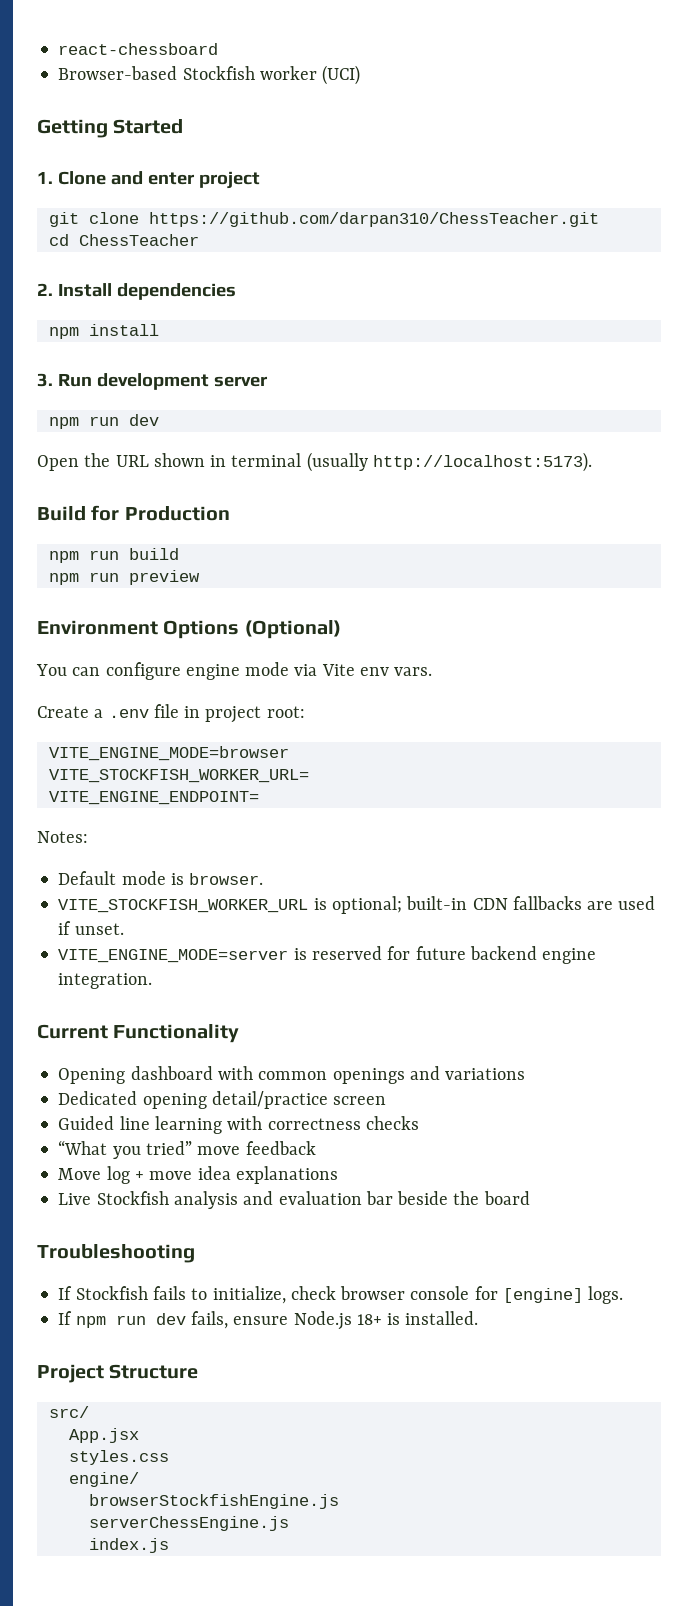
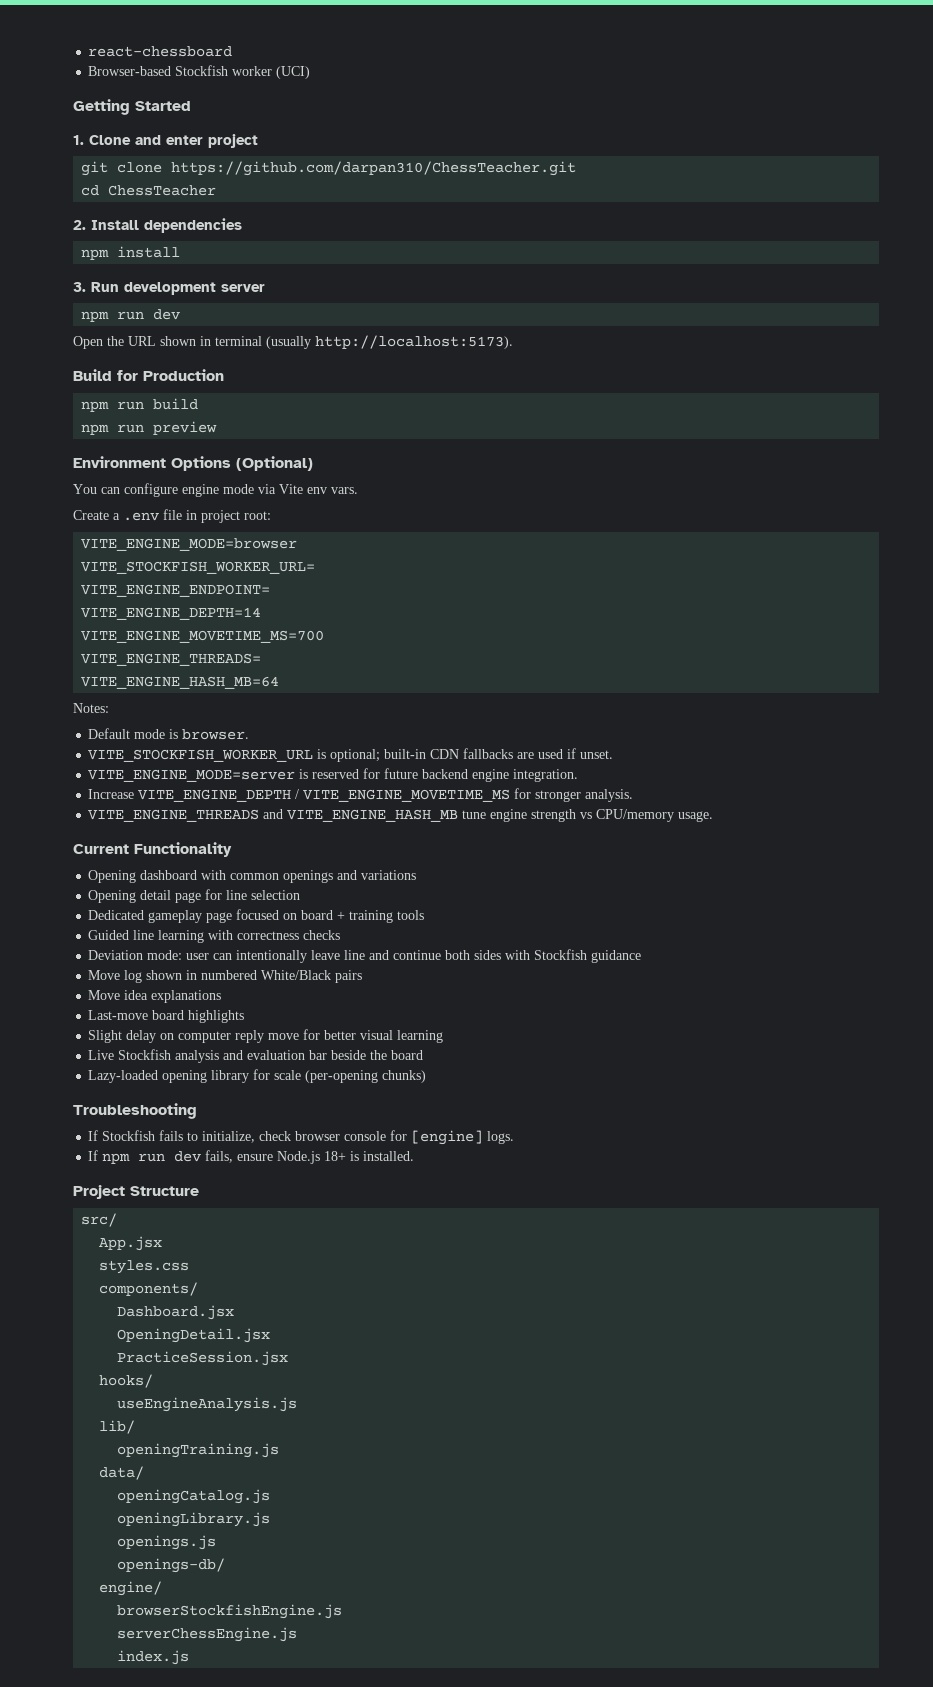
(259, 798) none -> [81,607,262,620] [81,630,325,643] [81,653,262,666] [81,676,280,689] // VITE_ENGINE_DEPTH=14 // VITE_ENGINE_MOVETIME_MS=700 // VITE_ENGINE_THREADS= // VITE_ENGINE_HASH_MB=64
(153, 981) none -> [88,788,634,802] [88,809,714,822] // Increase VITE_ENGINE_DEPTH / VITE_ENGINE_MOVETIME_MS for stronger analysis. // VITE_ENGINE_THREADS and VITE_ENGINE_HASH_MB tune engine strength vs CPU/memory usage.
[58,1091,387,1109] Dedicated opening detail/practice screen -> [88,889,301,903] [88,909,425,923] Opening detail page for line selection // Dedicated gameplay page focused on board + training tools
[58,1140,316,1159] [58,1166,338,1184] “What you tried” move feedback // Move log + move idea explanations -> [88,949,642,963] [88,970,363,983] [88,990,222,1003] [88,1010,245,1023] [88,1029,444,1043] Deviation mode: user can intentionally leave line and continue both sides with Stockfish guidance // Move log shown in numbered White/Black pairs // Move idea explanations // Last-move board highlights // Slight delay on computer reply move for better visual learning
(530, 1198) none -> [88,1069,427,1083] // Lazy-loaded opening library for scale (per-opening chunks)
(169, 1457) none -> [99,1282,199,1296] [117,1305,235,1320] [117,1328,271,1343] [117,1351,289,1366] [99,1374,154,1388] [117,1397,298,1412] [99,1420,136,1434] [117,1443,280,1458] [99,1466,145,1480] [117,1489,271,1504] [117,1512,271,1527] [117,1535,217,1550] [117,1558,226,1573] // components/ // Dashboard.jsx // OpeningDetail.jsx // PracticeSession.jsx // hooks/ // useEngineAnalysis.js // lib/ // openingTraining.js // data/ // openingCatalog.js // openingLibrary.js // openings.js // openings-db/

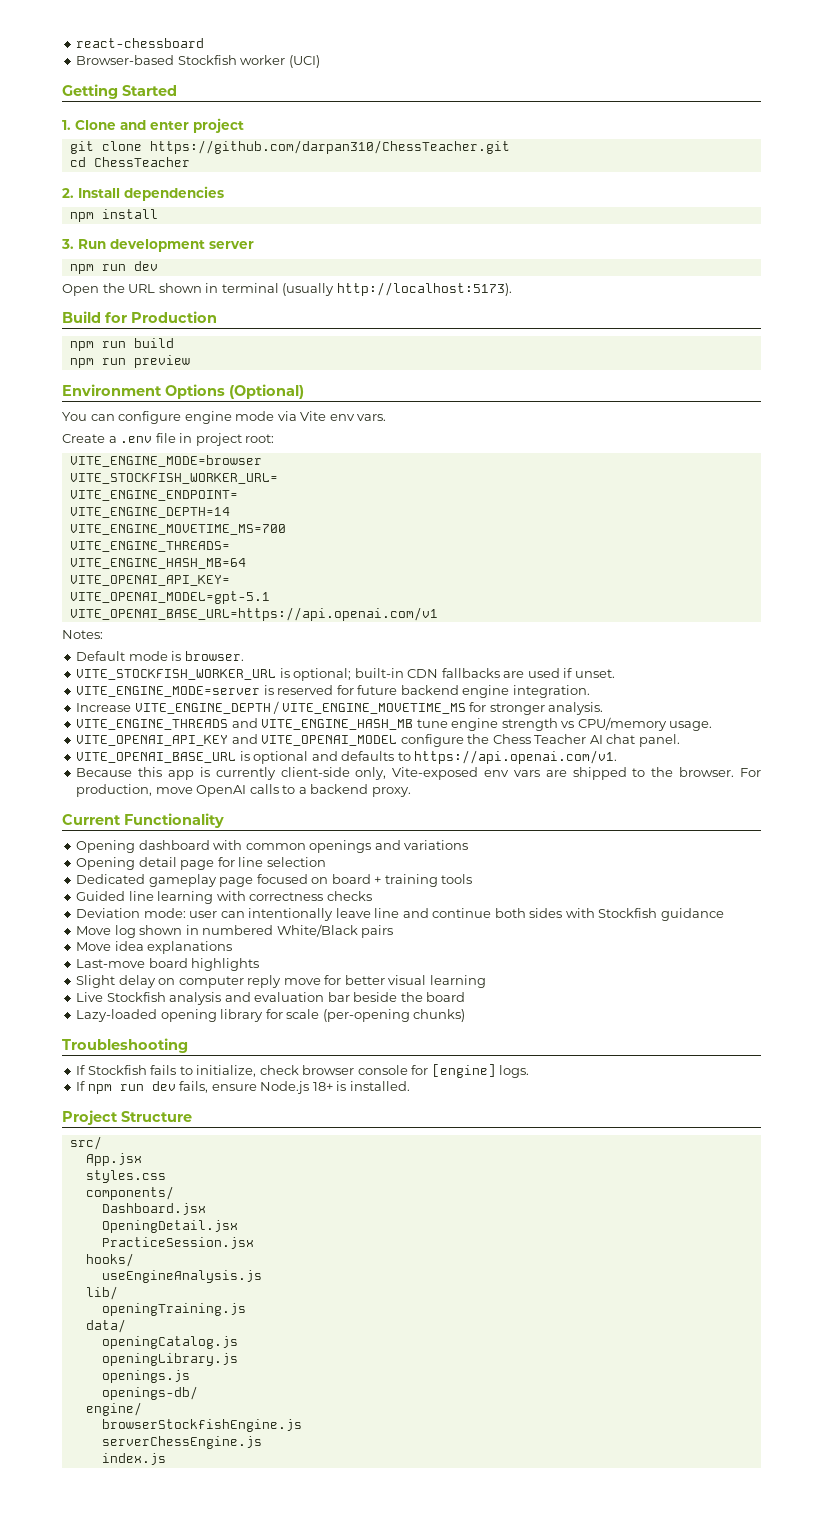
(280, 682) none -> [69,575,230,586] [69,591,270,604] [69,607,438,621] // VITE_OPENAI_API_KEY= // VITE_OPENAI_MODEL=gpt-5.1 // VITE_OPENAI_BASE_URL=https://api.openai.com/v1
(714, 816) none -> [76,734,680,747] [76,750,618,764] [76,767,762,780] [76,784,411,797] // VITE_OPENAI_API_KEY and VITE_OPENAI_MODEL configure the Chess Teacher AI chat panel. // VITE_OPENAI_BASE_URL is optional and defaults to https://api.openai.com/v1. // Because this app is currently client-side only, Vite-exposed env vars are shipped to the browser. For production, move OpenAI calls to a backend proxy.

